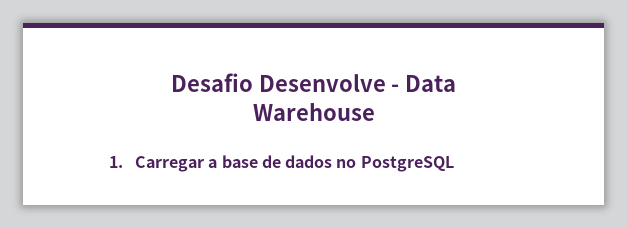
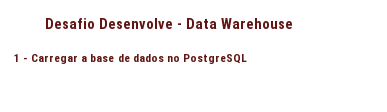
[109,156,123,168] 1. -> [14,54,29,62] 1 -

